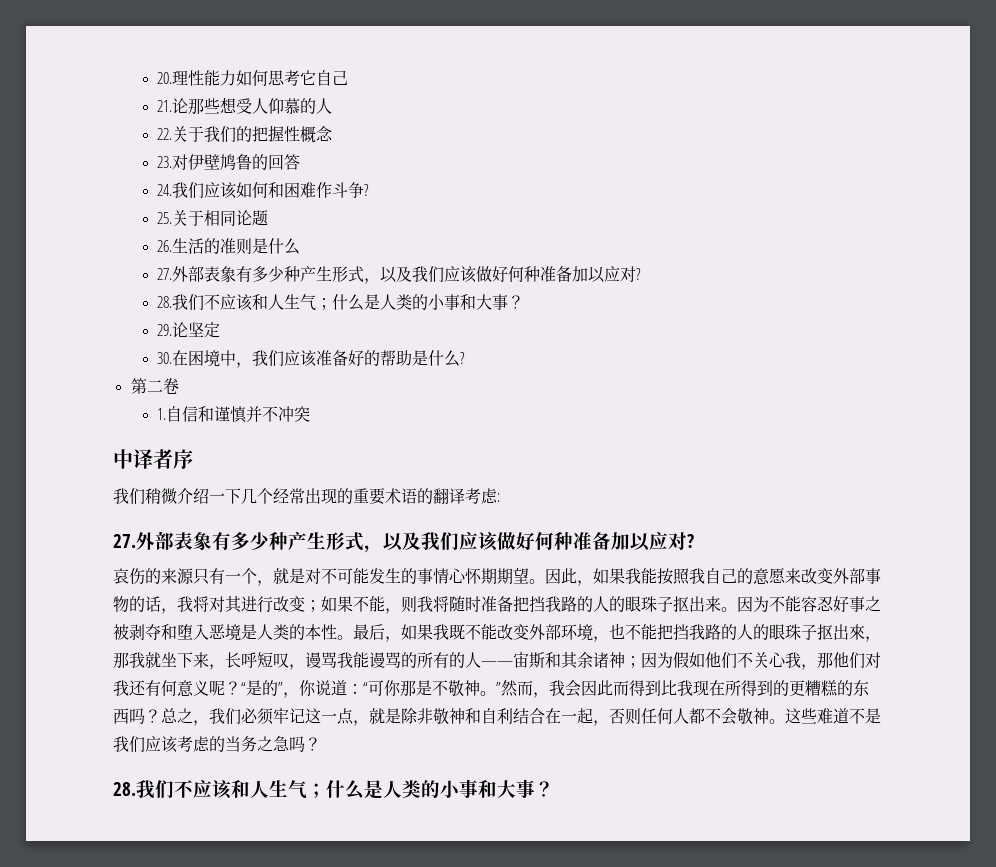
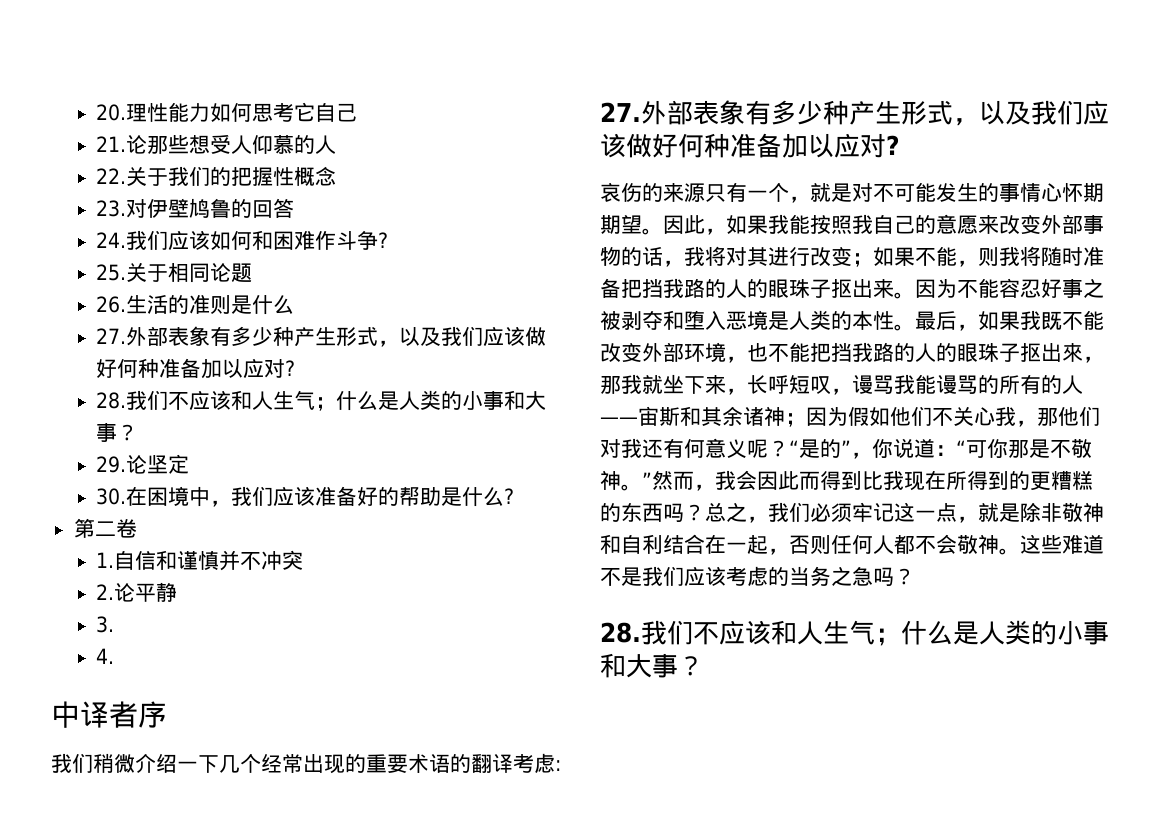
(311, 414) none -> [96,582,178,602] [96,616,115,633] [96,648,115,664] // 2.论平静 // 3. // 4.

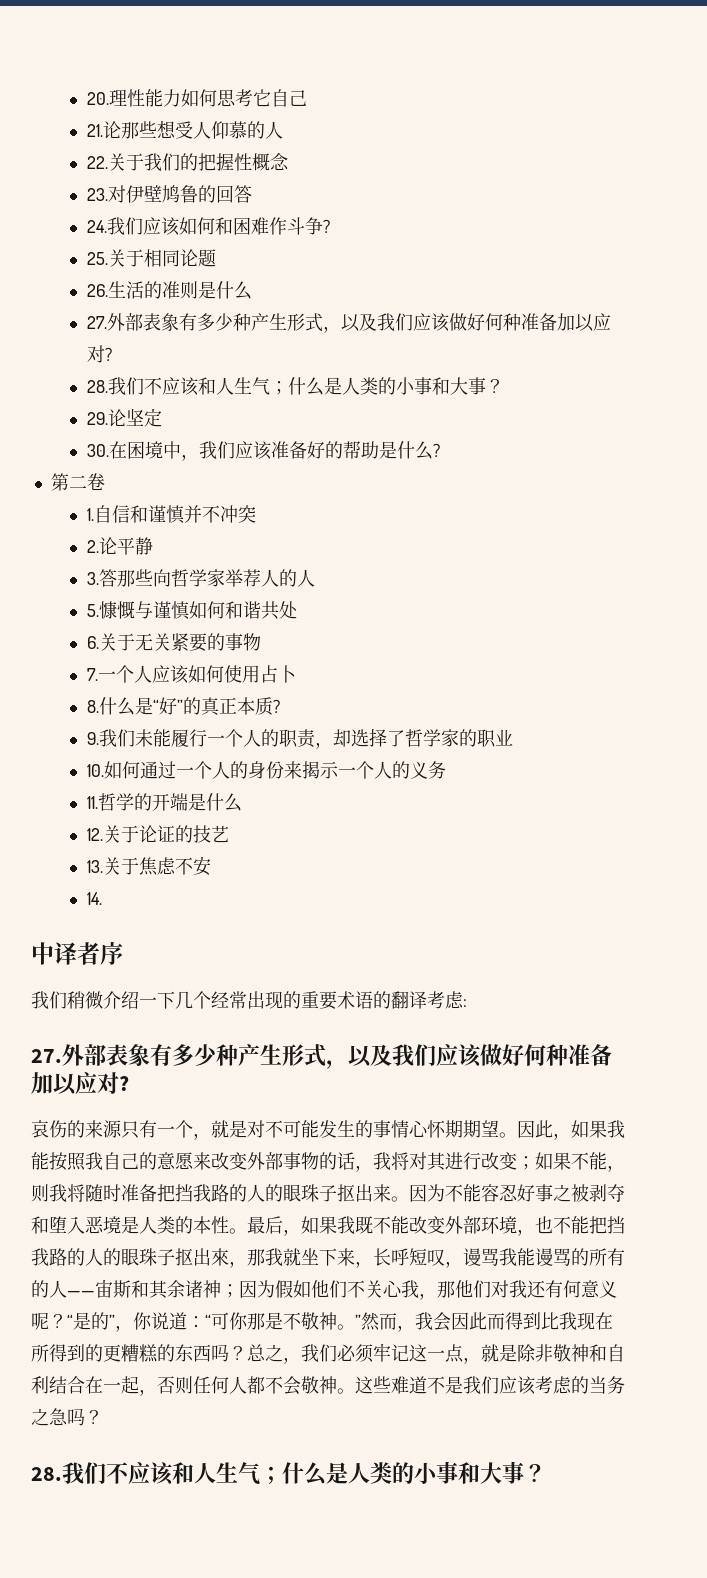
[96,648,115,664] // 4. -> [98,569,315,587] [86,601,297,620] [86,633,261,652] [86,665,296,684] [86,697,280,716] [86,728,513,749] [86,761,446,779] [86,793,242,812] [86,825,229,843] [86,856,211,876] [86,892,102,905] 答那些向哲学家举荐人的人 // 5.慷慨与谨慎如何和谐共处 // 6.关于无关紧要的事物 // 7.一个人应该如何使用占卜 // 8.什么是“好”的真正本质? // 9.我们未能履行一个人的职责，却选择了哲学家的职业 // 10.如何通过一个人的身份来揭示一个人的义务 // 11.哲学的开端是什么 // 12.关于论证的技艺 // 13.关于焦虑不安 // 14.

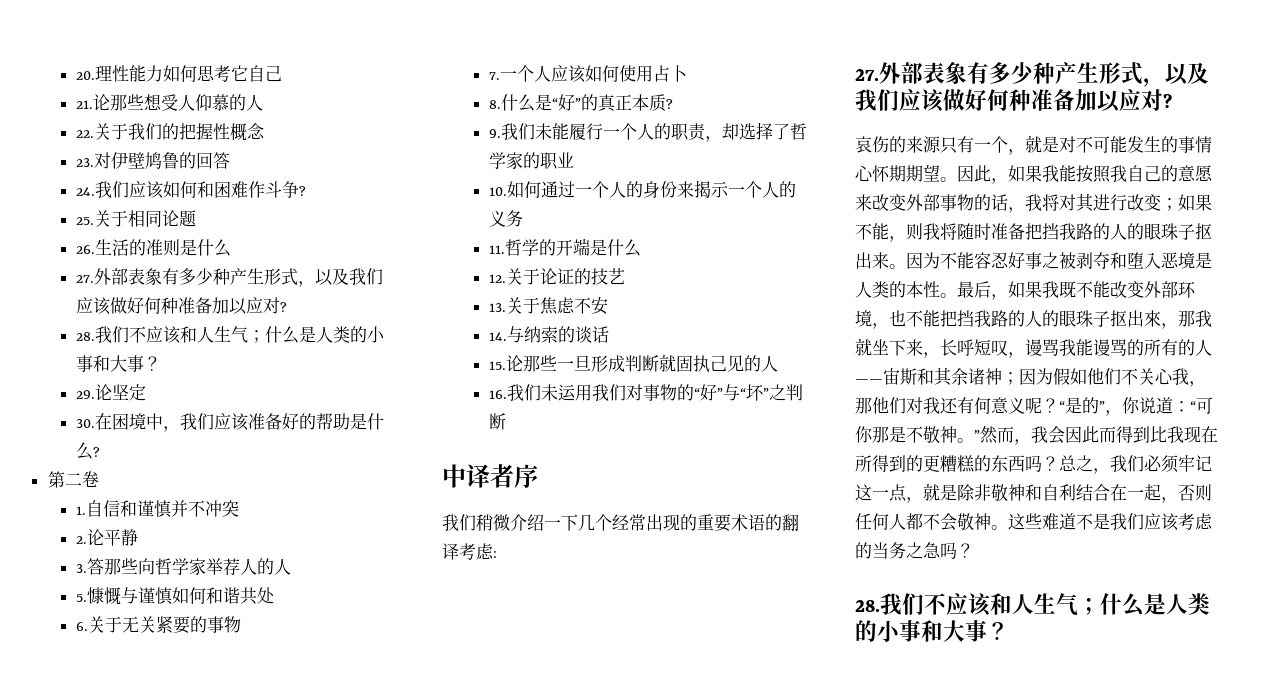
(102, 898) none -> [506,326,609,343] [488,354,778,372] [488,384,803,401] [488,413,506,430] 与纳索的谈话 // 15.论那些一旦形成判断就固执己见的人 // 16.我们未运用我们对事物的“好”与“坏”之判断

